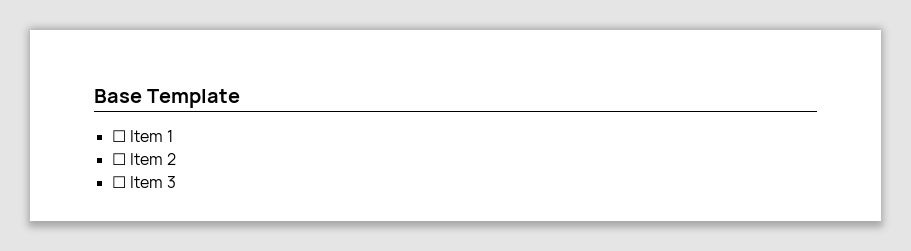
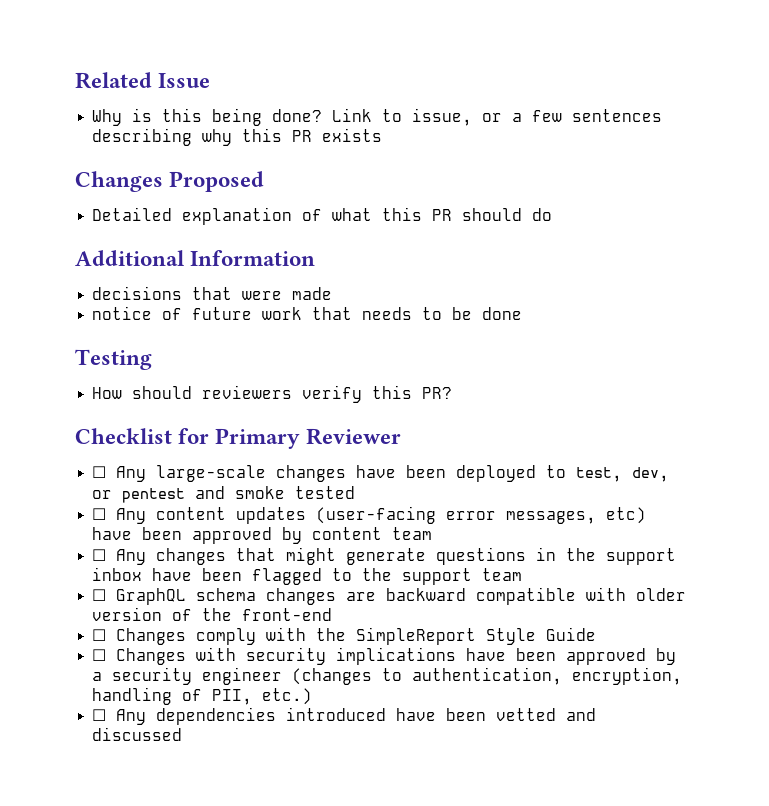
[94,89,241,108] [111,130,174,142] [111,153,177,165] [111,176,177,188] Base Template // ☐ Item 1 // ☐ Item 2 // ☐ Item 3 -> [75,72,211,89] [92,108,663,126] [92,128,383,146] [75,171,265,192] [92,207,553,225] [75,250,316,266] [92,286,333,300] [92,306,523,320] [75,349,152,370] [92,385,453,403] [75,428,402,449] [92,465,670,482] [92,486,356,503] [92,506,647,524] [92,527,433,544] [92,547,677,565] [92,567,523,585] [92,587,687,605] [92,607,333,621] [92,627,597,645] [92,647,677,665] [92,667,683,685] [92,687,313,705] [92,707,597,725] [92,727,183,741] Related Issue // Why is this being done? Link to issue, or a few sentences describing why this PR exists // Changes Proposed // Detailed explanation of what this PR should do // Additional Information // decisions that were made // notice of future work that needs to be done // Testing // How should reviewers verify this PR? // Checklist for Primary Reviewer // ☐ Any large-scale changes have been deployed to test, dev, or pentest and smoke tested // ☐ Any content updates (user-facing error messages, etc) have been approved by content team // ☐ Any changes that might generate questions in the support inbox have been flagged to the support team // ☐ GraphQL schema changes are backward compatible with older version of the front-end // ☐ Changes comply with the SimpleReport Style Guide // ☐ Changes with security implications have been approved by a security engineer (changes to authentication, encryption, handling of PII, etc.) // ☐ Any dependencies introduced have been vetted and discussed

